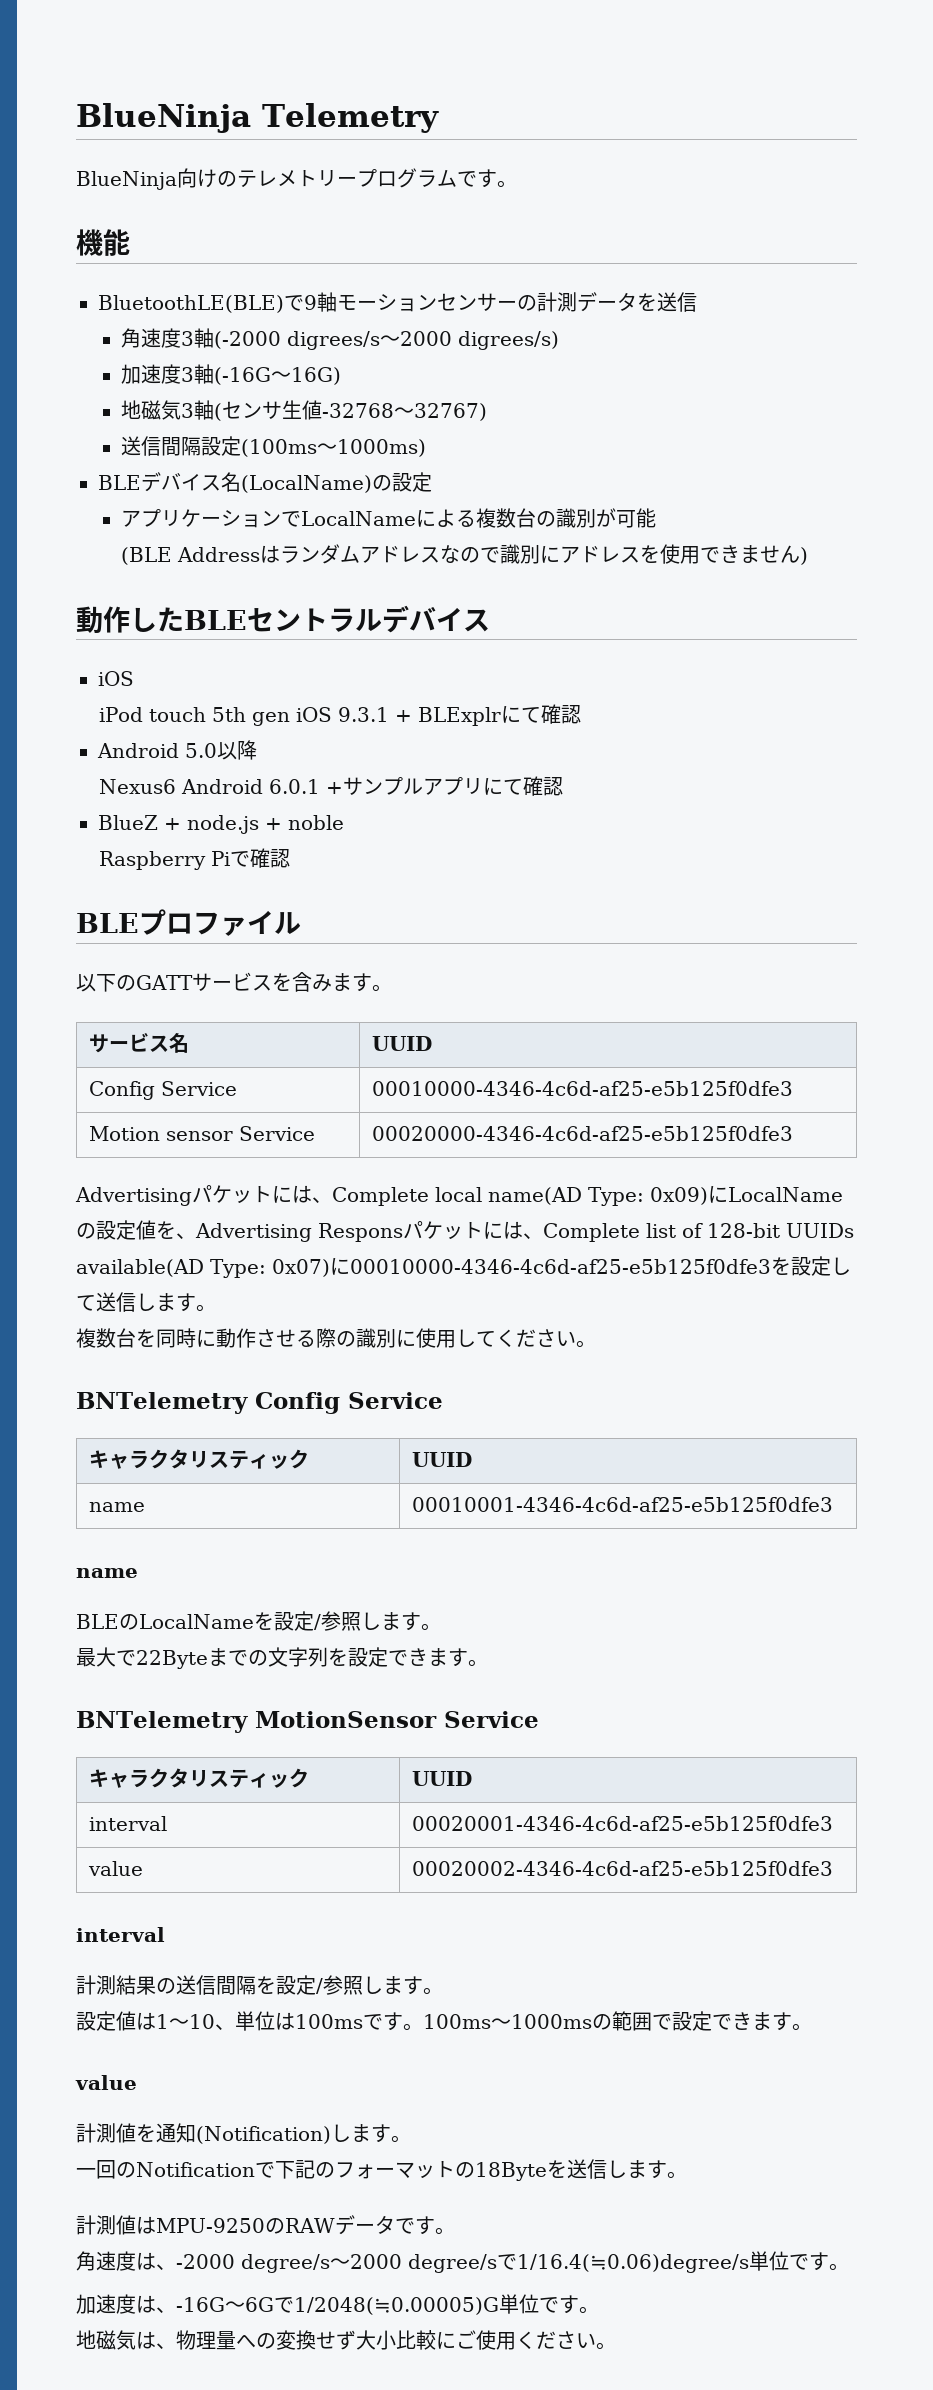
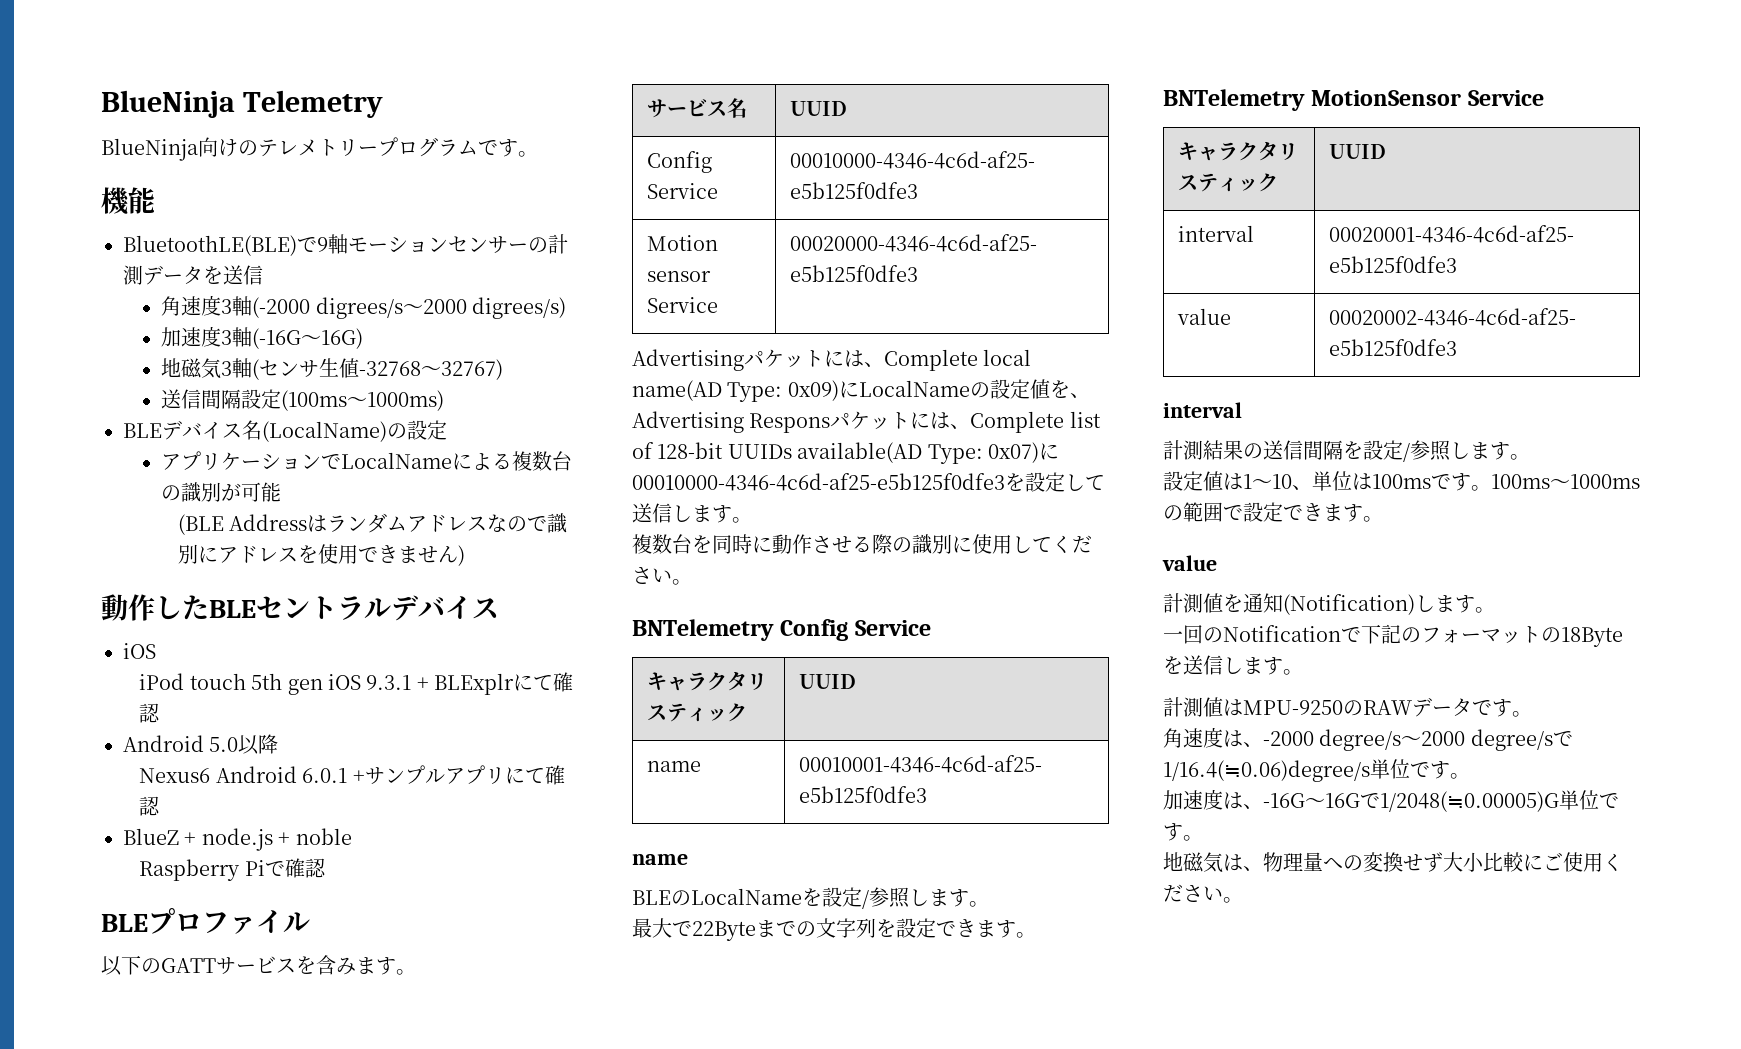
[245,2297,274,2312] 6G -> [1325,793,1360,808] 16G

